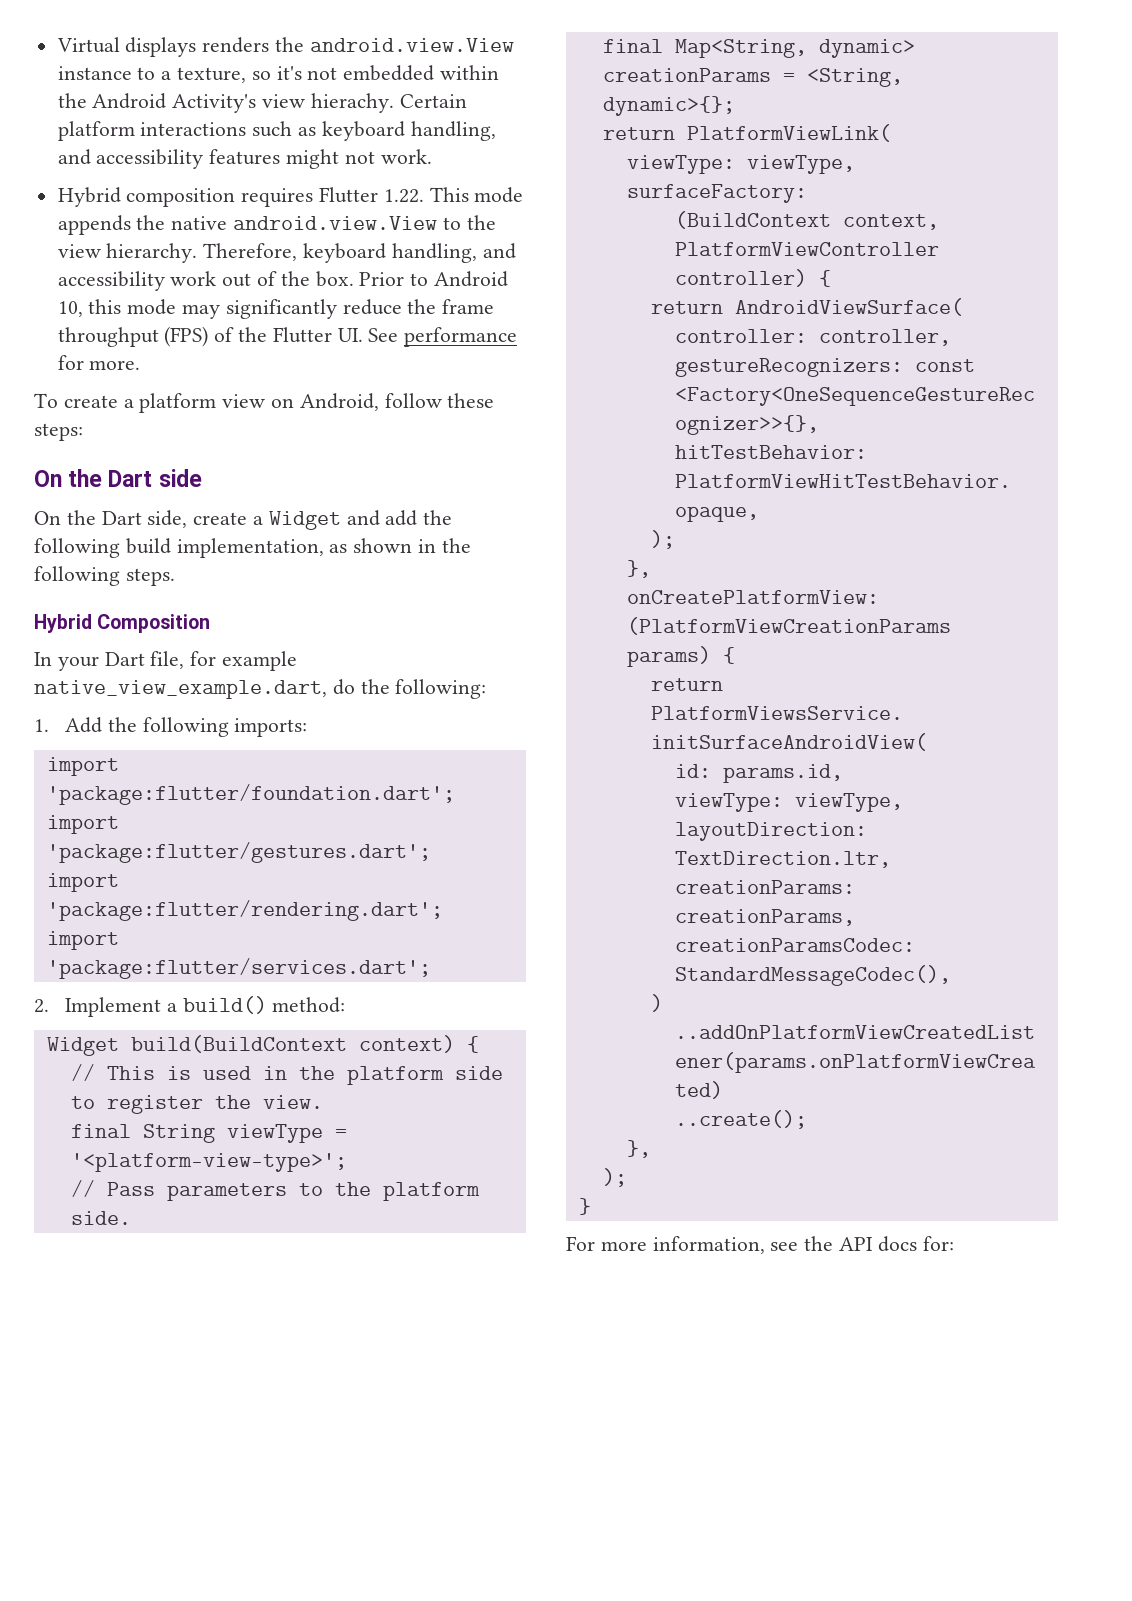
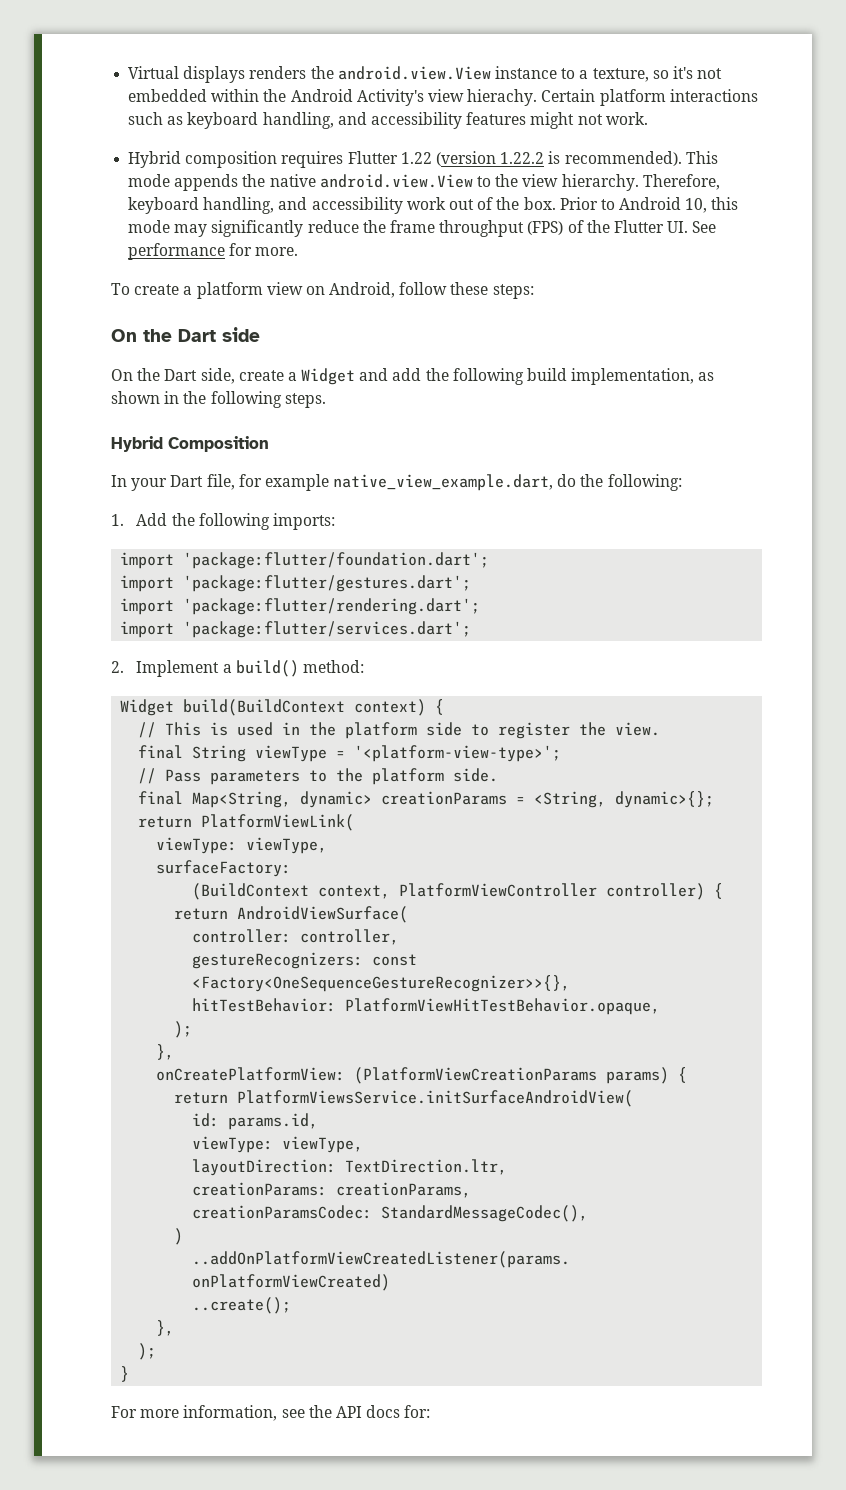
[383,189,424,203] 1.22. -> [400,151,682,166] 1.22 (version 1.22.2 is recommended).

